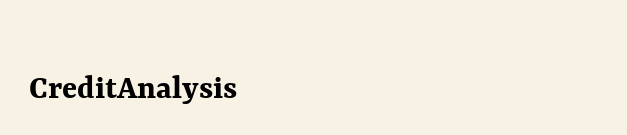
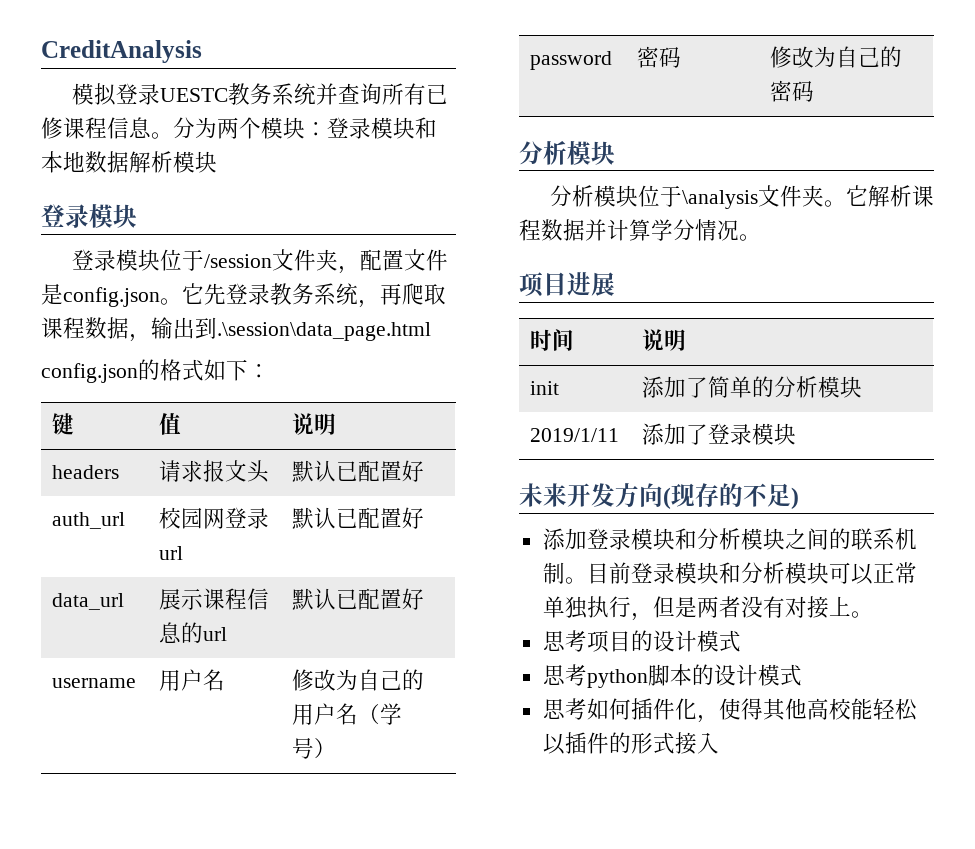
(237, 89) none -> [71,83,448,106] [41,117,437,139] [41,151,217,173] [41,204,137,228] [71,249,448,274] [41,283,446,308] [41,317,431,342] [41,359,270,383] [52,413,75,435] [159,413,182,435] [292,413,337,435] [52,465,120,479] [159,460,270,483] [292,460,425,482] [52,512,126,529] [159,507,270,529] [159,546,184,560] [292,507,425,529] [52,593,125,610] [159,588,270,610] [159,622,228,643] [292,588,425,610] [52,678,137,688] [159,669,226,691] [292,669,425,691] [292,703,403,725] [292,737,337,759] [530,51,613,70] [637,46,682,68] [770,46,903,68] [770,80,815,102] [519,140,615,165] [549,185,934,209] [519,219,761,241] [519,272,615,297] [530,329,575,351] [642,329,687,351] [530,381,560,395] [642,376,863,398] [530,428,620,442] [642,423,797,445] [519,483,799,509] [542,528,917,550] [542,562,917,585] [542,596,873,621] [542,630,741,653] [542,664,802,688] [542,698,917,723] [542,732,719,755] // 模拟登录UESTC教务系统并查询所有已修课程信息。分为两个模块：登录模块和本地数据解析模块 // 登录模块 // 登录模块位于/session文件夹，配置文件是config.json。它先登录教务系统，再爬取课程数据，输出到.\session\data_page.html // config.json的格式如下： // 键 | 值 | 说明 // headers | 请求报文头 | 默认已配置好 // auth_url | 校园网登录url | 默认已配置好 // data_url | 展示课程信息的url | 默认已配置好 // username | 用户名 | 修改为自己的用户名（学号） // password | 密码 | 修改为自己的密码 // 分析模块 // 分析模块位于\analysis文件夹。它解析课程数据并计算学分情况。 // 项目进展 // 时间 | 说明 // init | 添加了简单的分析模块 // 2019/1/11 | 添加了登录模块 // 未来开发方向(现存的不足) // 添加登录模块和分析模块之间的联系机制。目前登录模块和分析模块可以正常单独执行，但是两者没有对接上。 // 思考项目的设计模式 // 思考python脚本的设计模式 // 思考如何插件化，使得其他高校能轻松以插件的形式接入

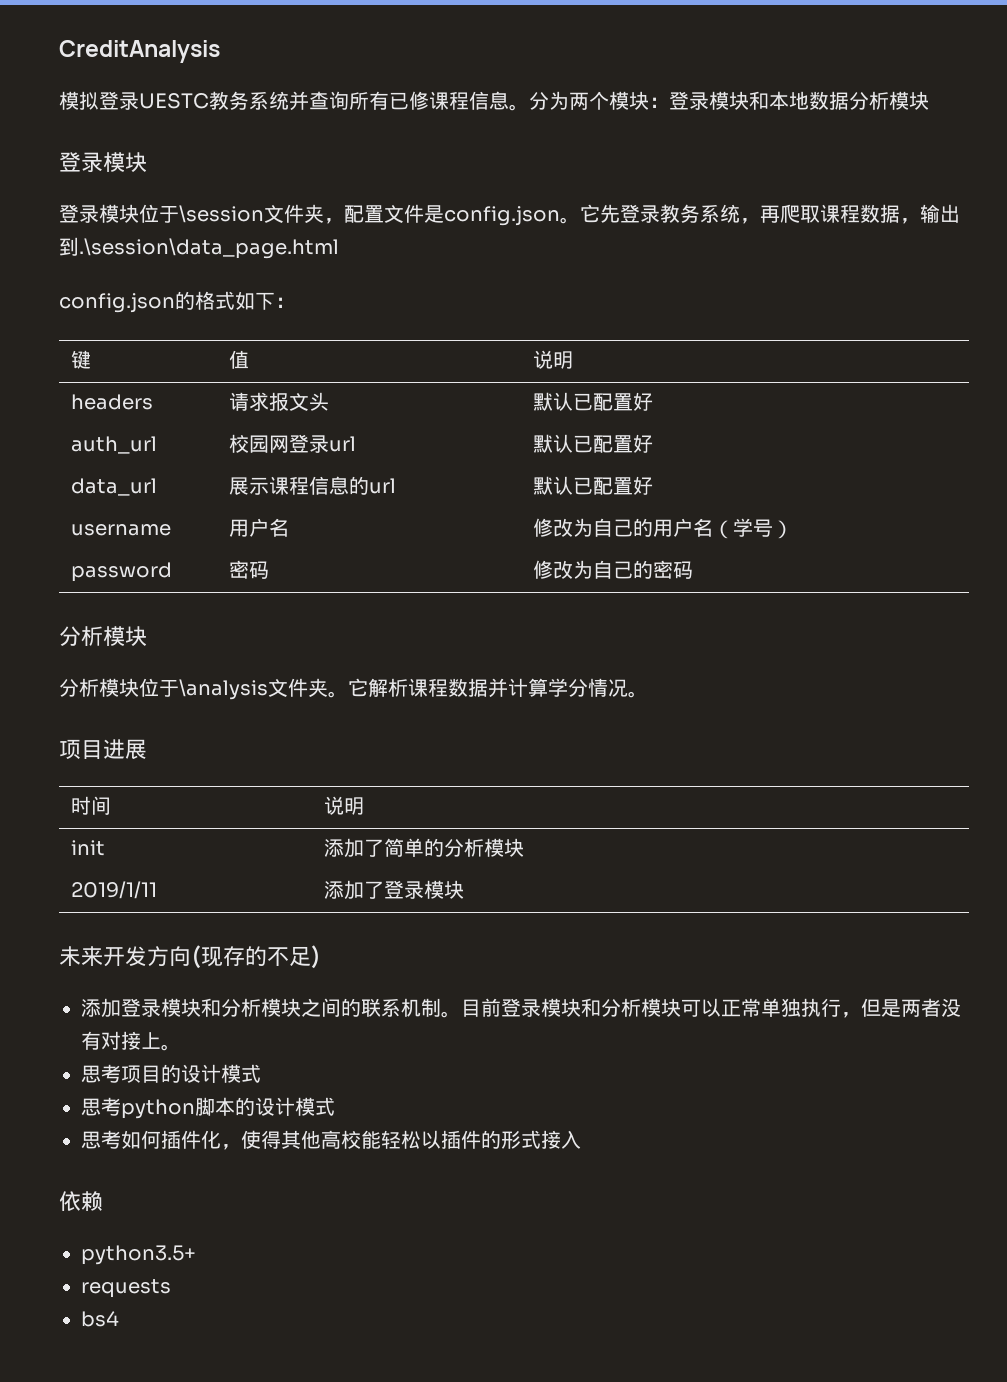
[129,151,151,173] 解 -> [849,91,869,110] 分
[203,254,272,268] /session -> [179,205,264,223] \session
(719, 743) none -> [59,1191,103,1211] [81,1245,196,1265] [81,1279,171,1298] [81,1311,119,1327] // 依赖 // python3.5+ // requests // bs4

